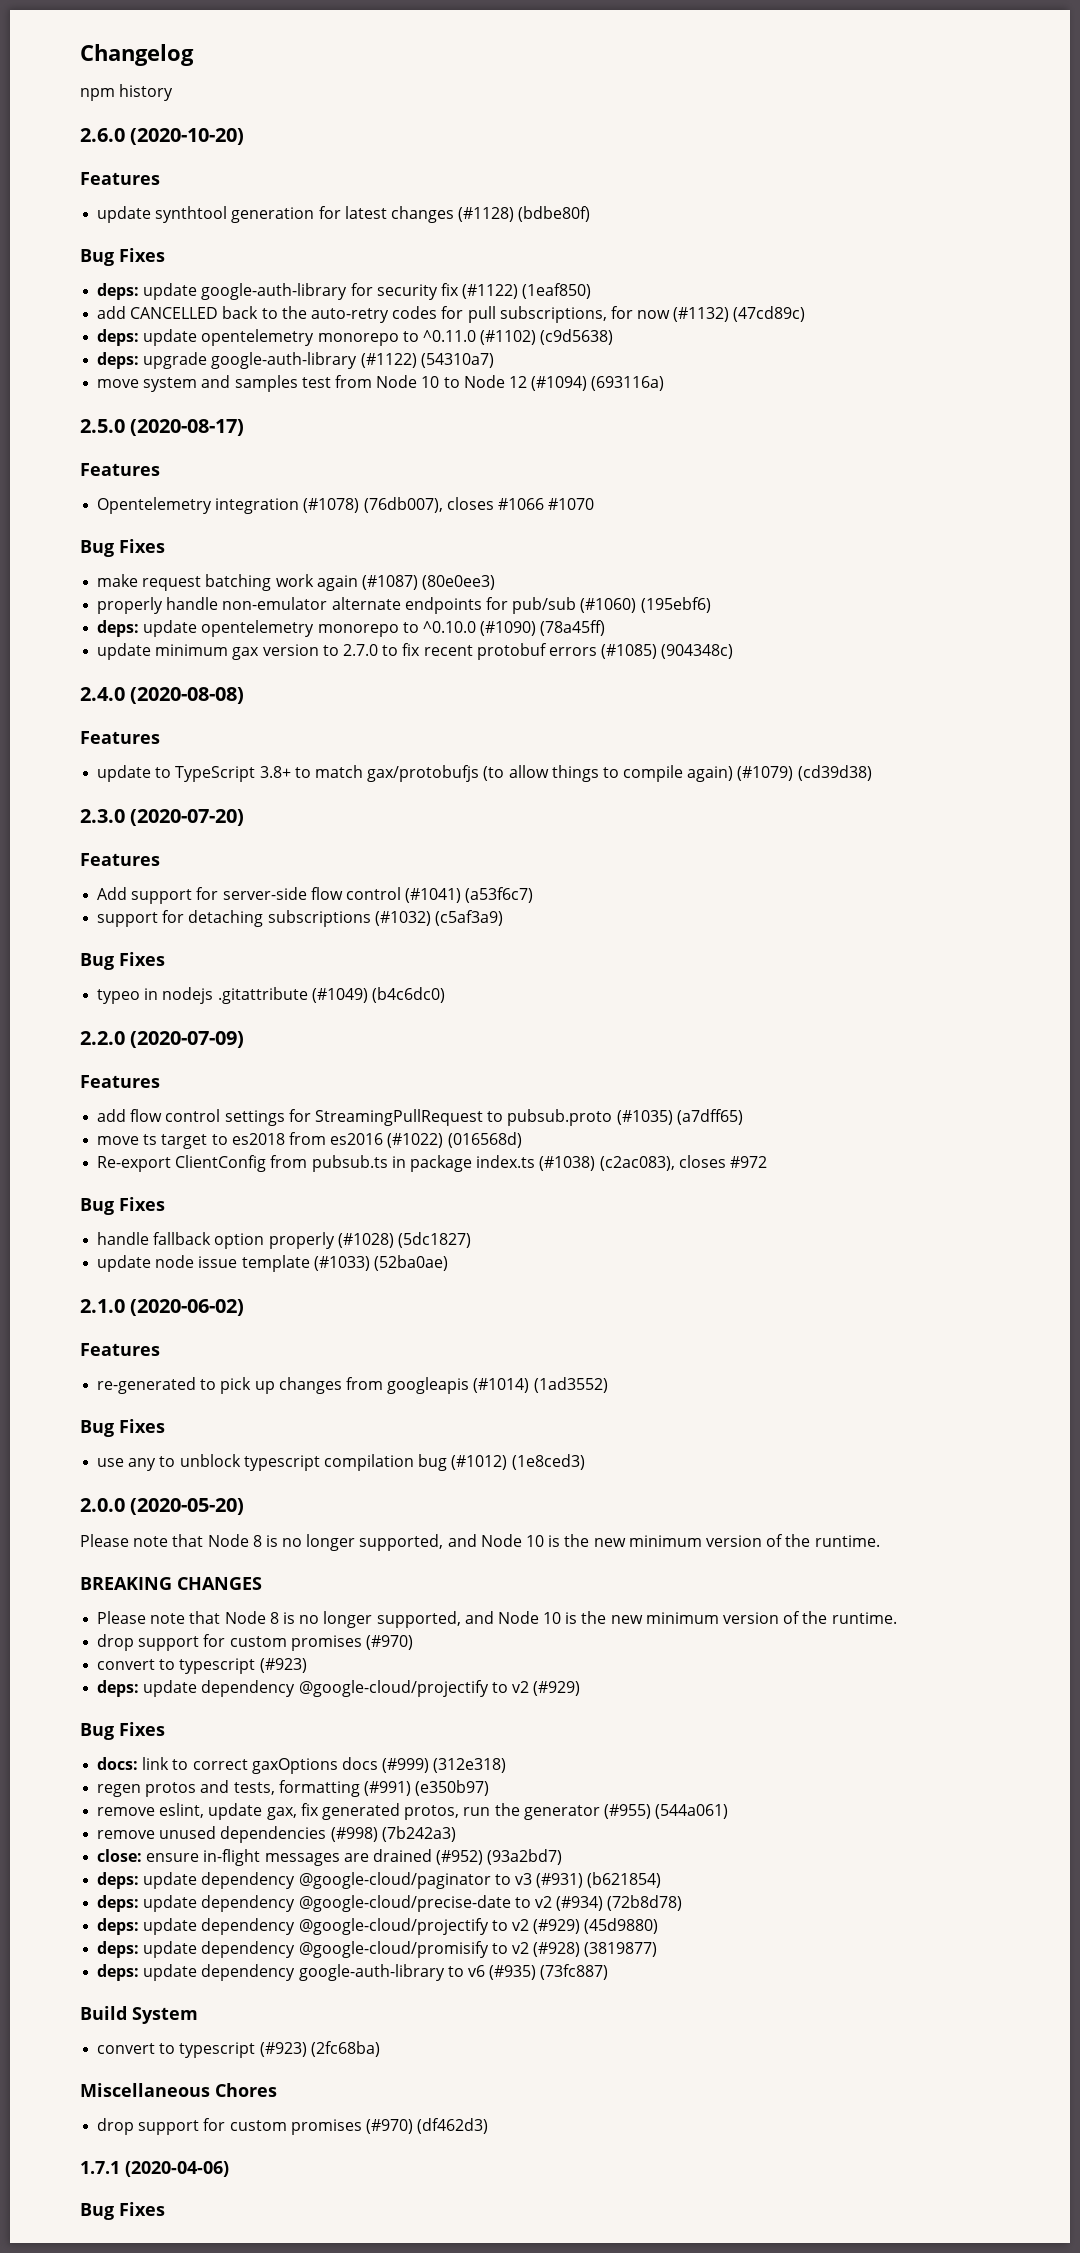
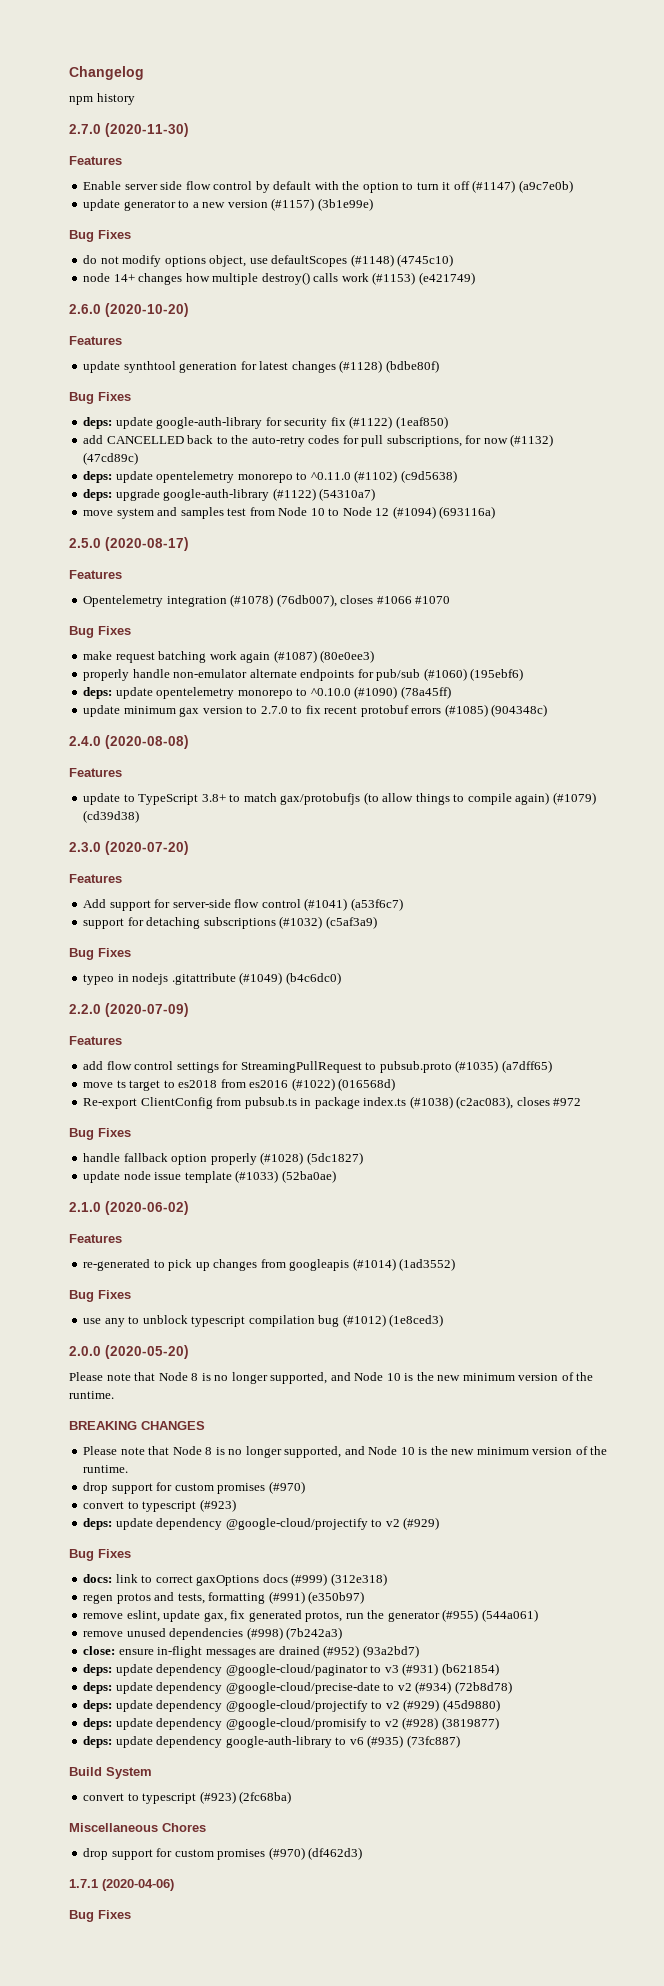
(174, 92) none -> [69,123,189,137] [69,156,122,165] [83,180,573,193] [83,198,373,211] [69,230,131,242] [83,254,454,267] [83,272,475,285] // 2.7.0 (2020-11-30) // Features // Enable server side flow control by default with the option to turn it off (#1147) (a9c7e0b) // update generator to a new version (#1157) (3b1e99e) // Bug Fixes // do not modify options object, use defaultScopes (#1148) (4745c10) // node 14+ changes how multiple destroy() calls work (#1153) (e421749)

